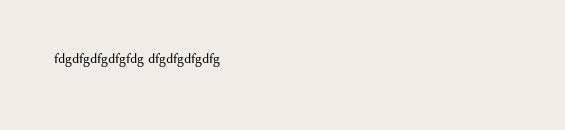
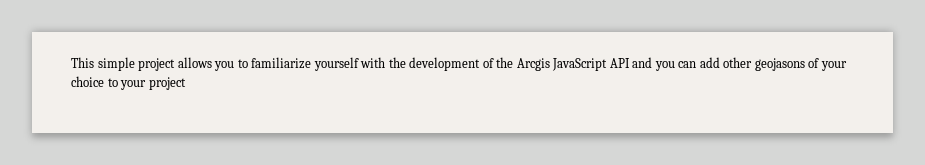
[54,53,220,67] fdgdfgdfgdfgfdg dfgdfgdfgdfg -> [71,57,847,71] [71,76,186,90] This simple project allows you to familiarize yourself with the development of the Arcgis JavaScript API and you can add other geojasons of your choice to your project

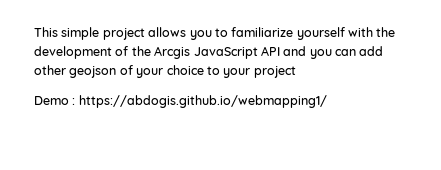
[754,58,805,71] geojasons -> [69,66,117,78] geojson
(186, 83) none -> [34,95,327,108] // Demo : https://abdogis.github.io/webmapping1/

